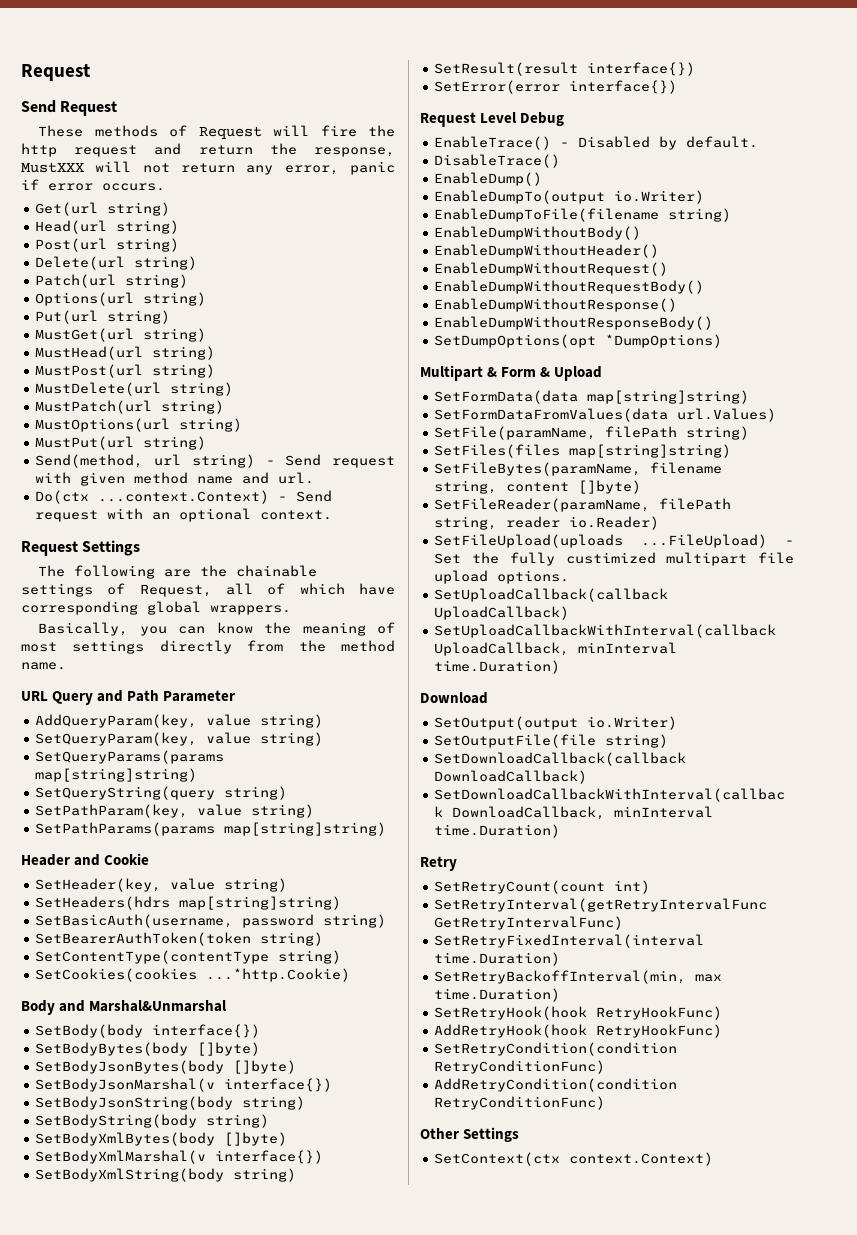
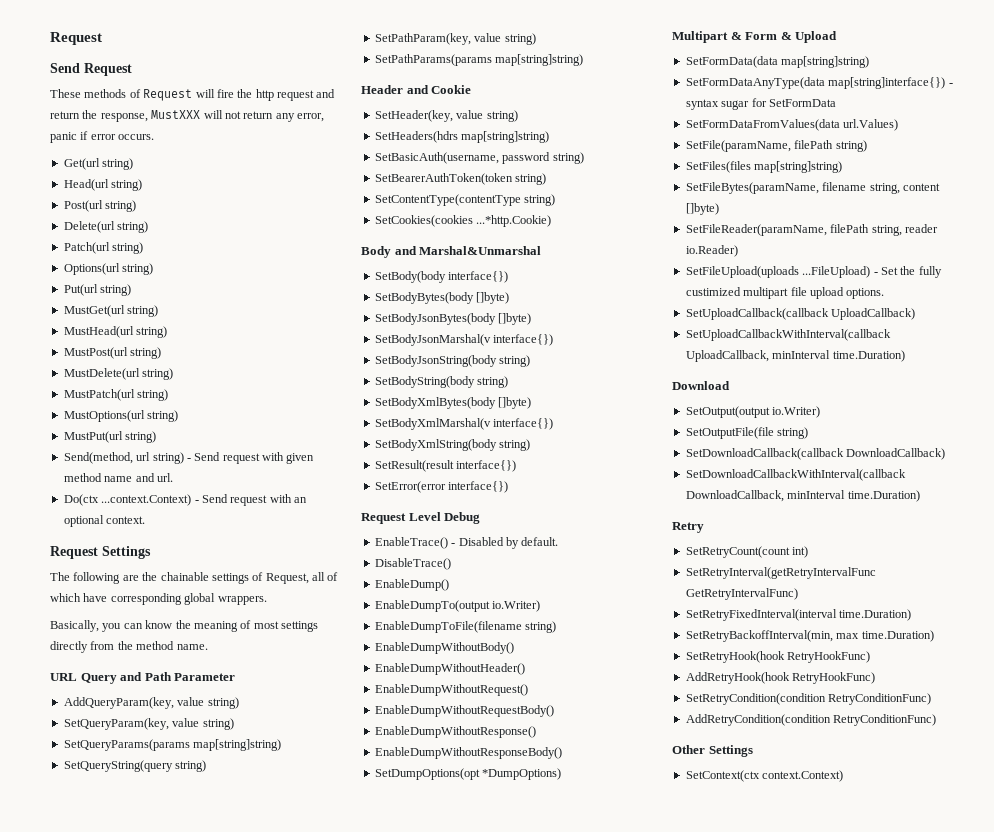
(750, 397) none -> [685,77,953,89] [685,98,836,110] // SetFormDataAnyType(data map[string]interface{}) - syntax sugar for SetFormData

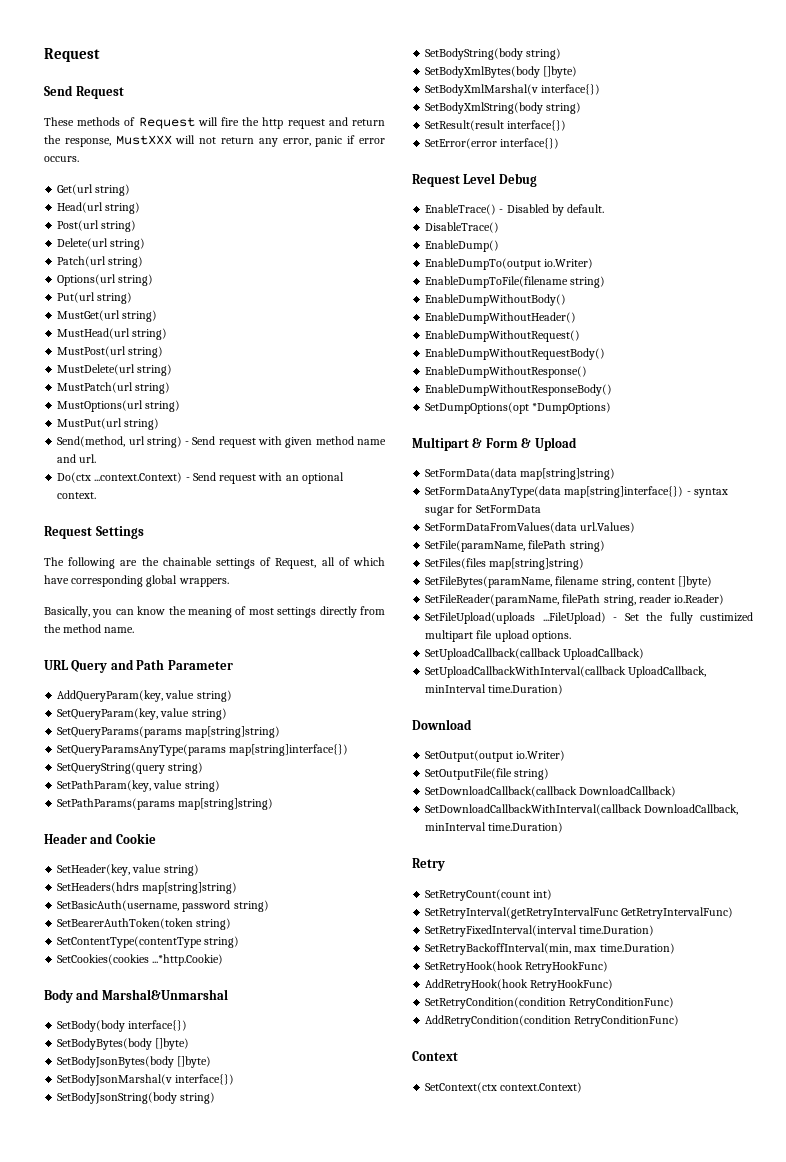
(282, 745) none -> [57,744,349,756] // SetQueryParamsAnyType(params map[string]interface{})
[672,745,753,757] Other Settings -> [412,1051,458,1061] Context

